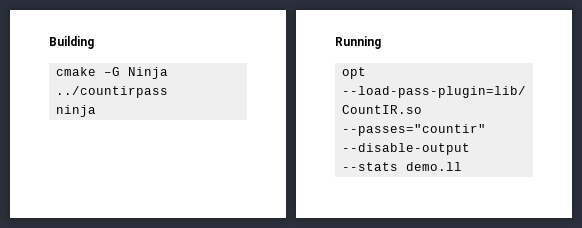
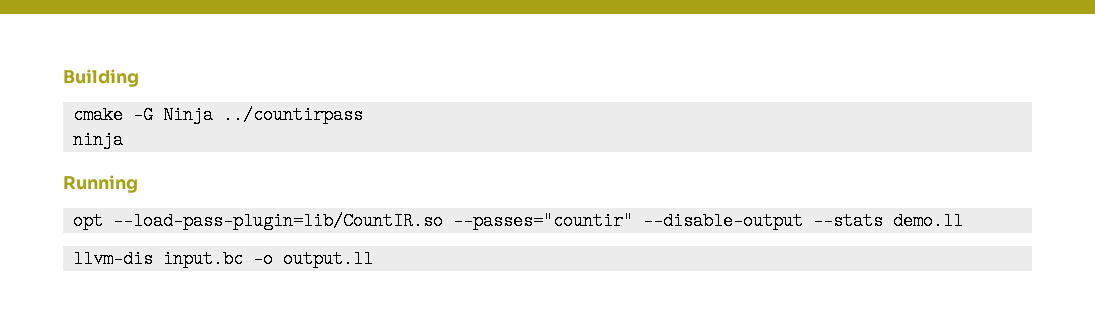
(462, 166) none -> [72,250,373,268] // llvm-dis input.bc -o output.ll

